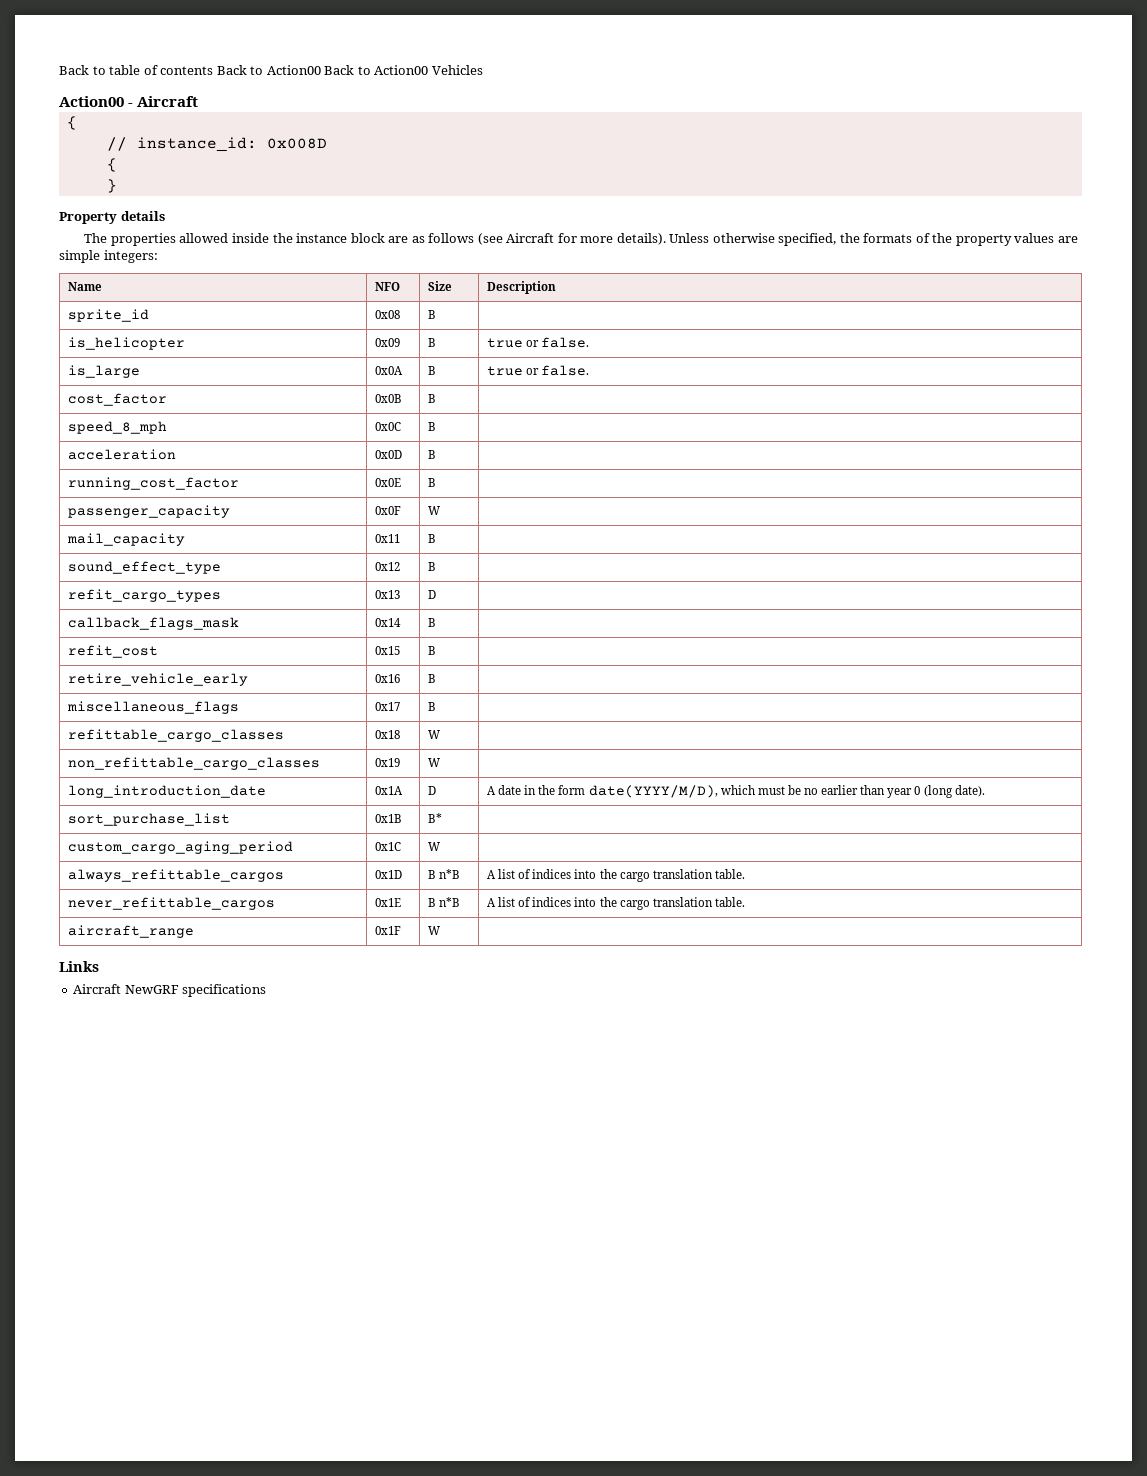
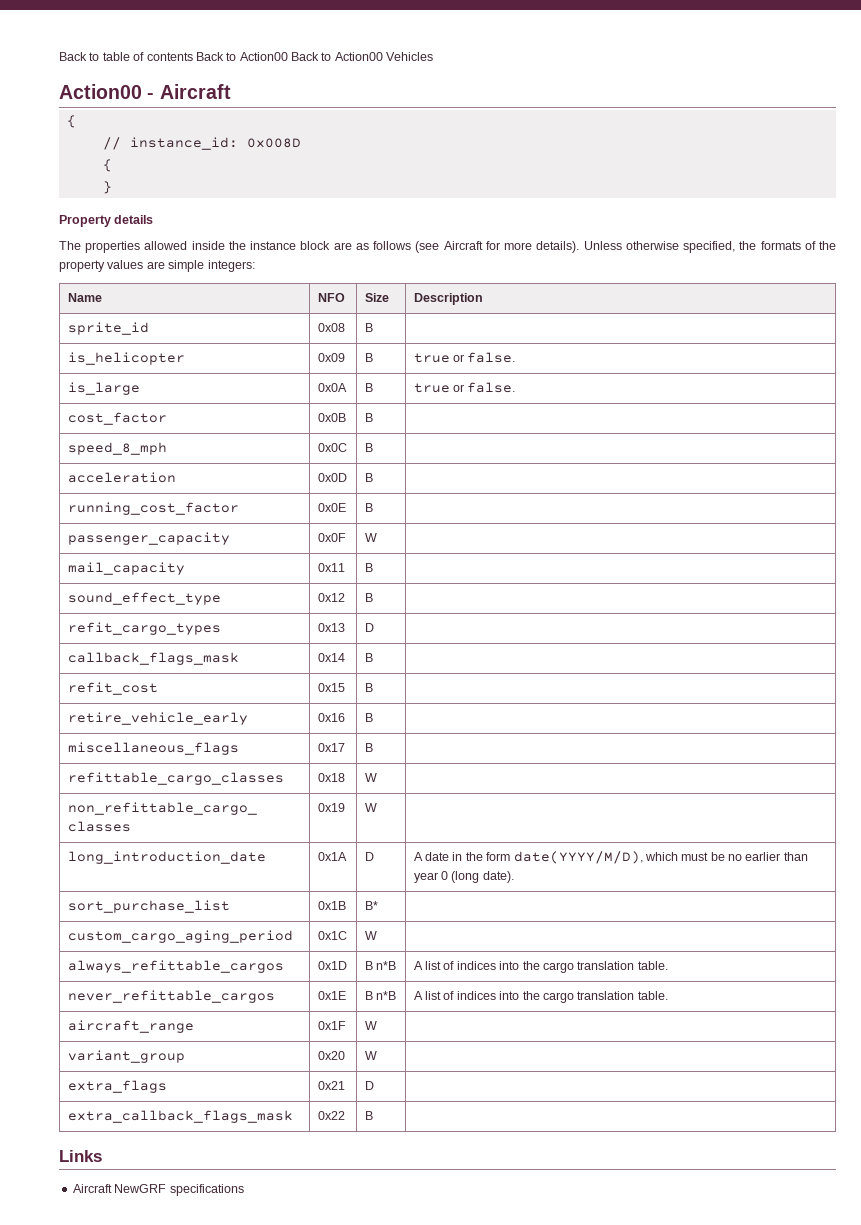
(441, 930) none -> [67,1050,185,1063] [317,1051,345,1060] [364,1051,377,1060] [67,1080,167,1093] [317,1081,345,1090] [364,1081,374,1090] [67,1110,293,1123] [317,1111,345,1120] [364,1111,373,1120] // variant_group | 0x20 | W | // extra_flags | 0x21 | D | // extra_callback_flags_mask | 0x22 | B |

